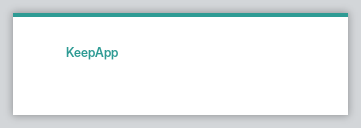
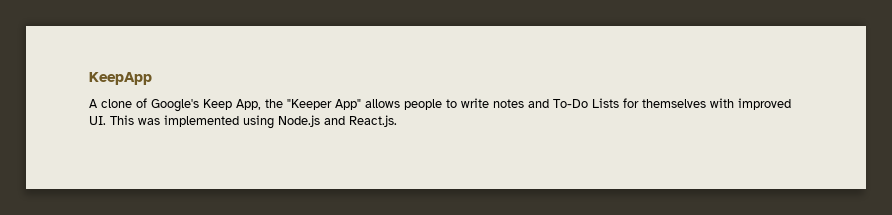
(118, 53) none -> [89,98,791,112] [89,115,397,129] // A clone of Google's Keep App, the "Keeper App" allows people to write notes and To-Do Lists for themselves with improved UI. This was implemented using Node.js and React.js.

